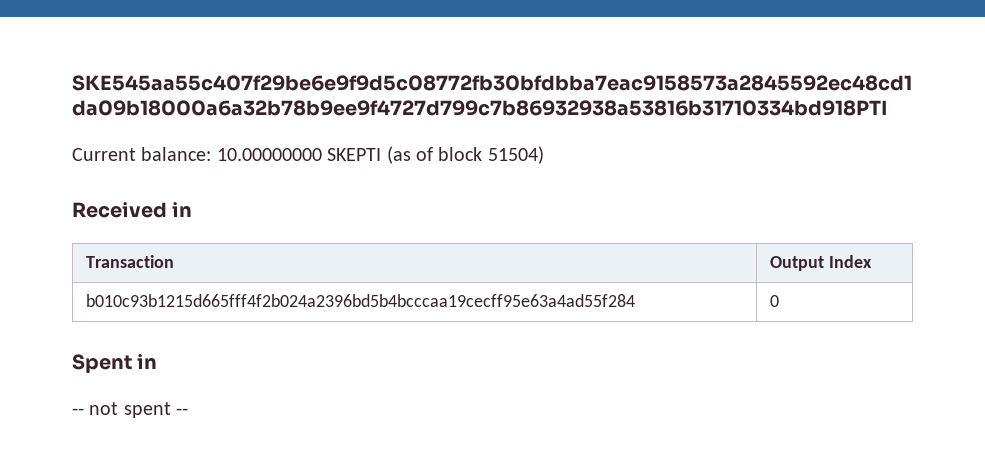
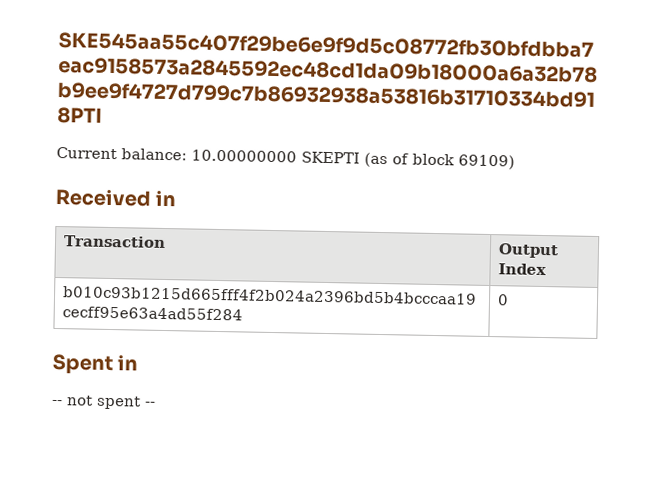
[487,146,544,164] 51504) -> [458,154,515,170] 69109)

